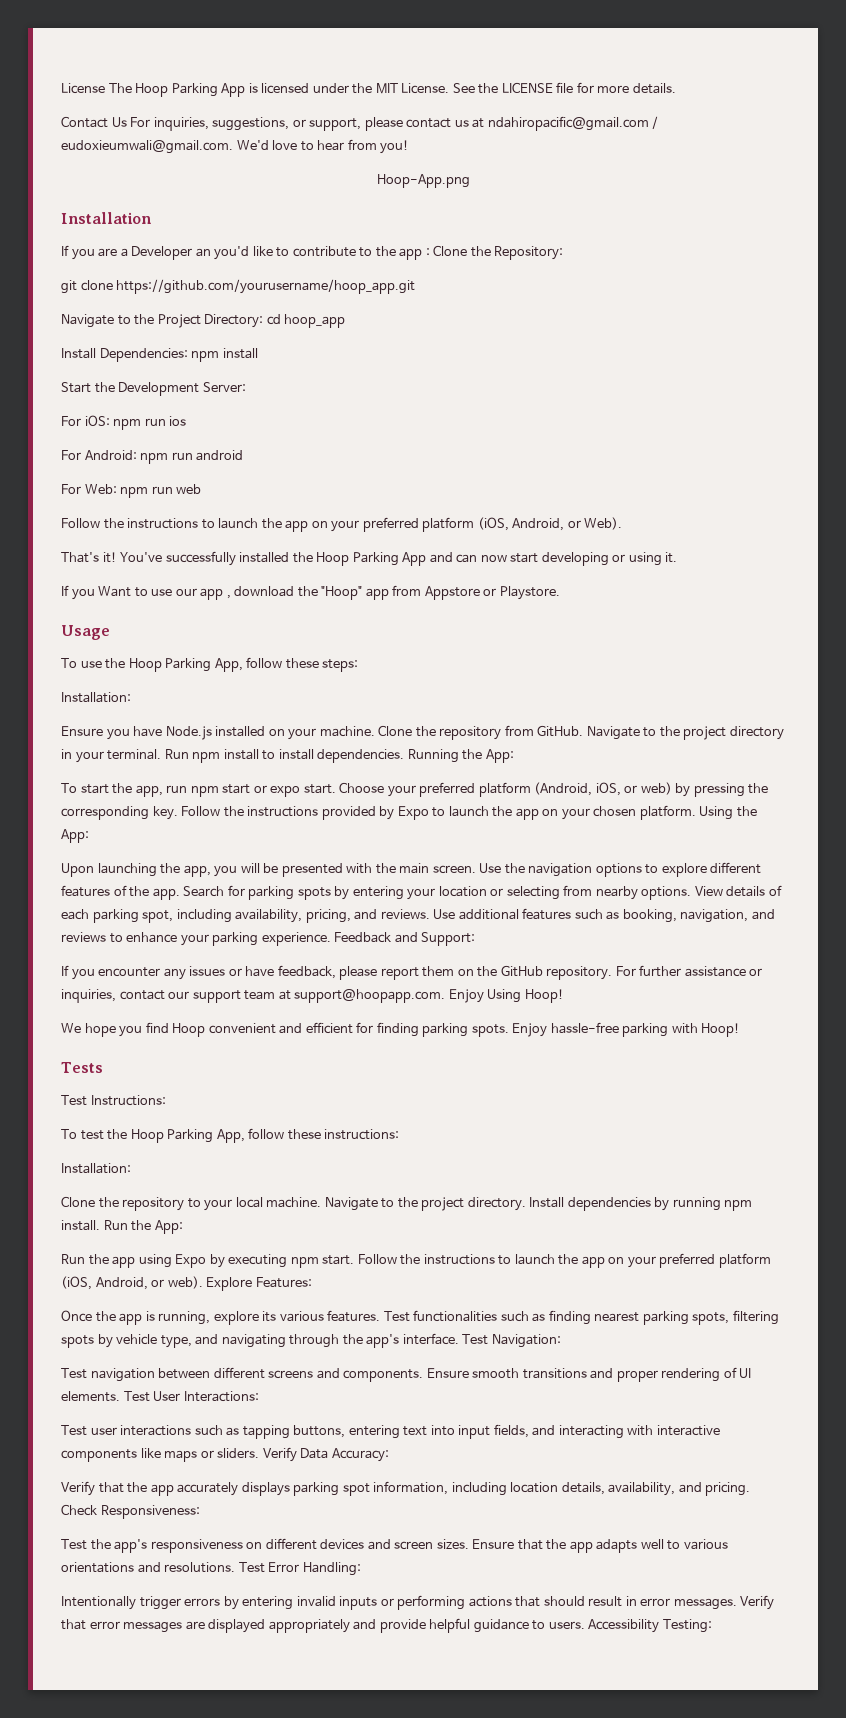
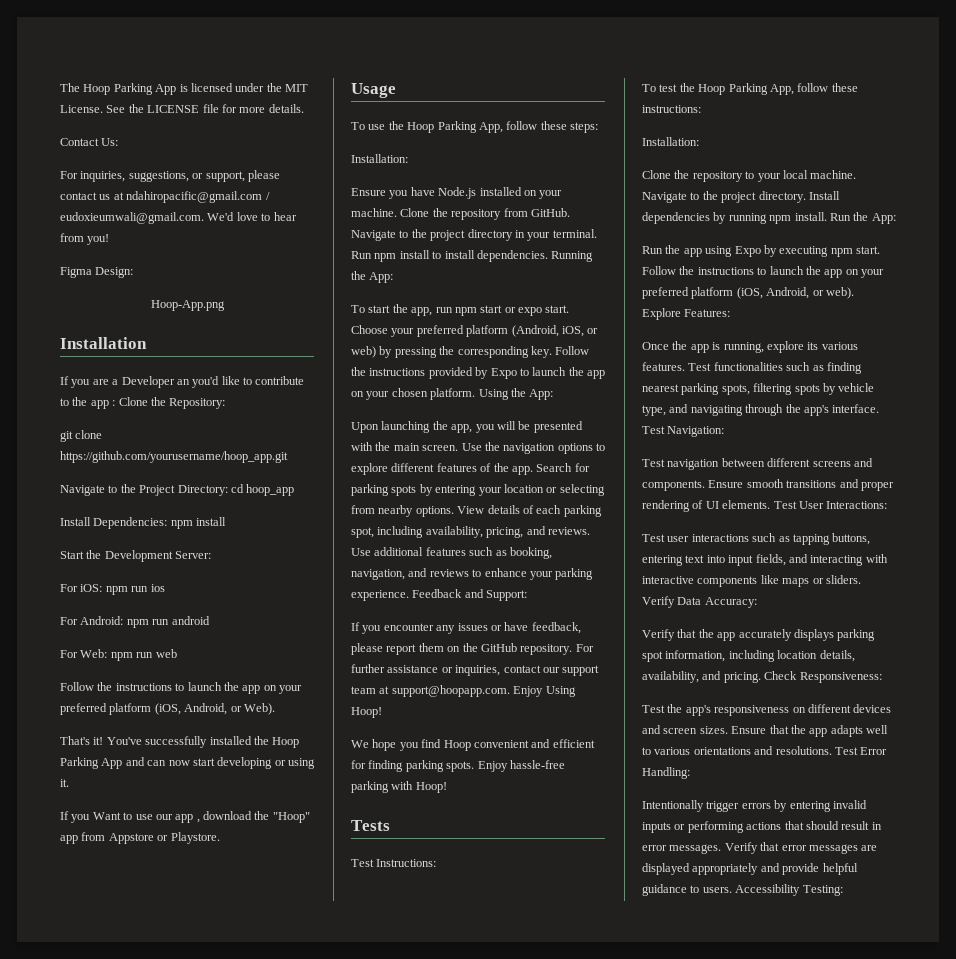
[61,83,105,94] License -> (60, 87) none
[111,117,127,127] Us -> [101,138,119,146] Us: //
(410, 147) none -> [60,267,134,278] // Figma Design:

